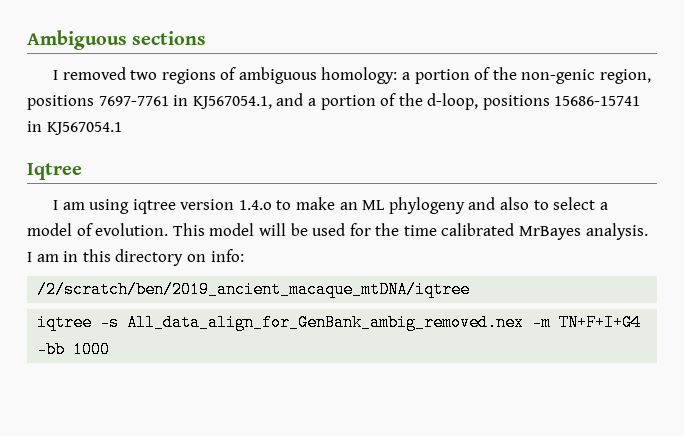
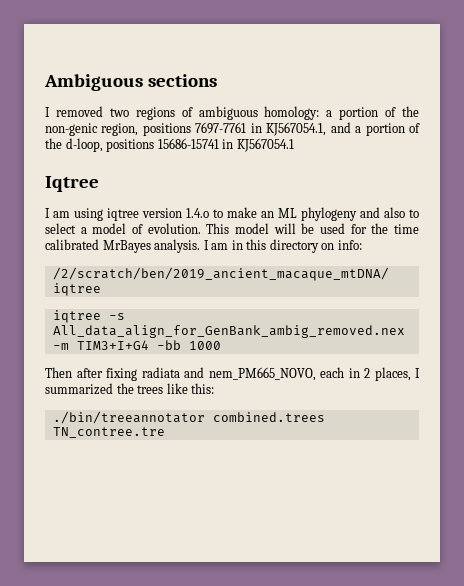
[559,314,642,331] TN+F+I+G4 -> [76,340,149,350] TIM3+I+G4
(111, 349) none -> [45,367,420,381] [45,383,215,395] [52,411,325,424] [52,427,165,438] // Then after fixing radiata and nem_PM665_NOVO, each in 2 places, I summarized the trees like this: // ./bin/treeannotator combined.trees TN_contree.tre

